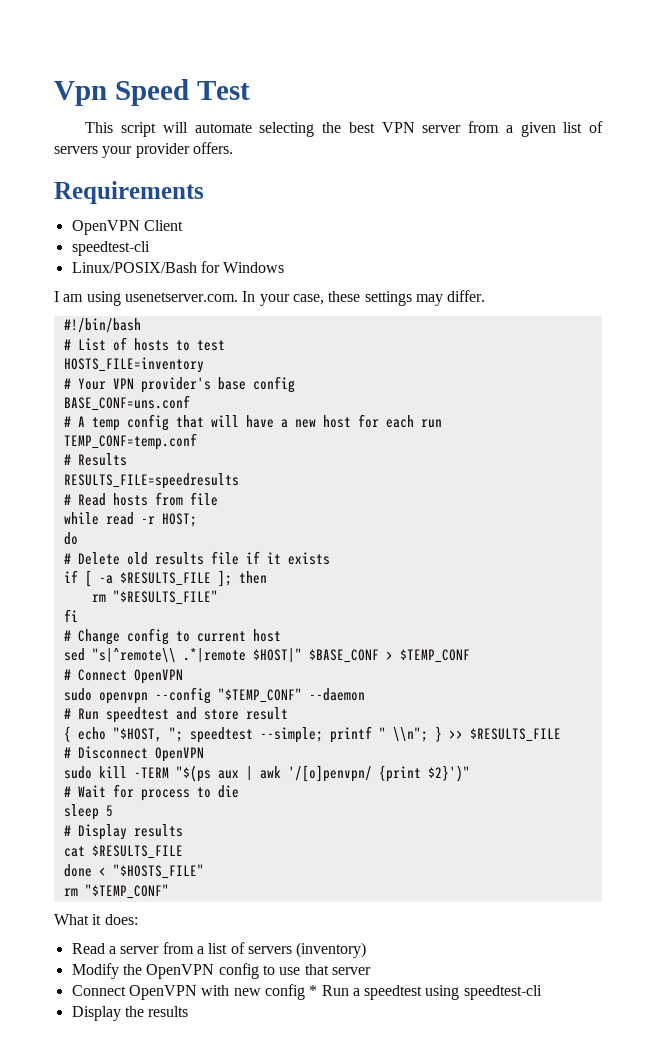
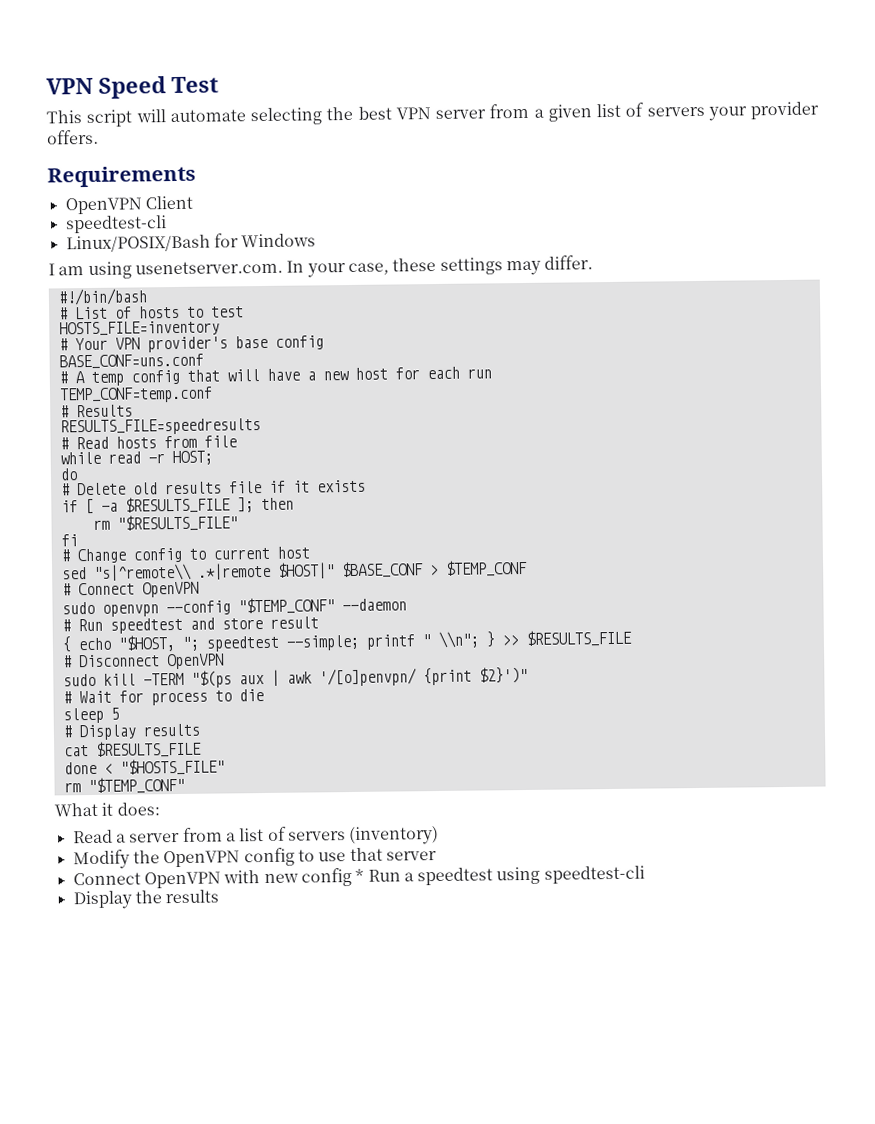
[54,81,107,106] Vpn -> [46,77,93,95] VPN

